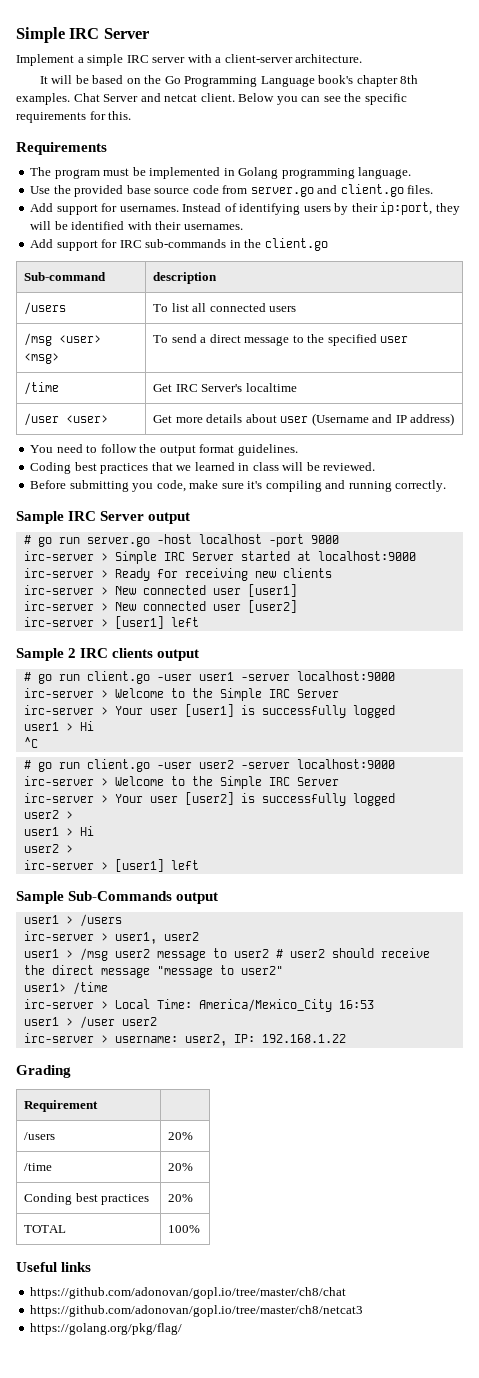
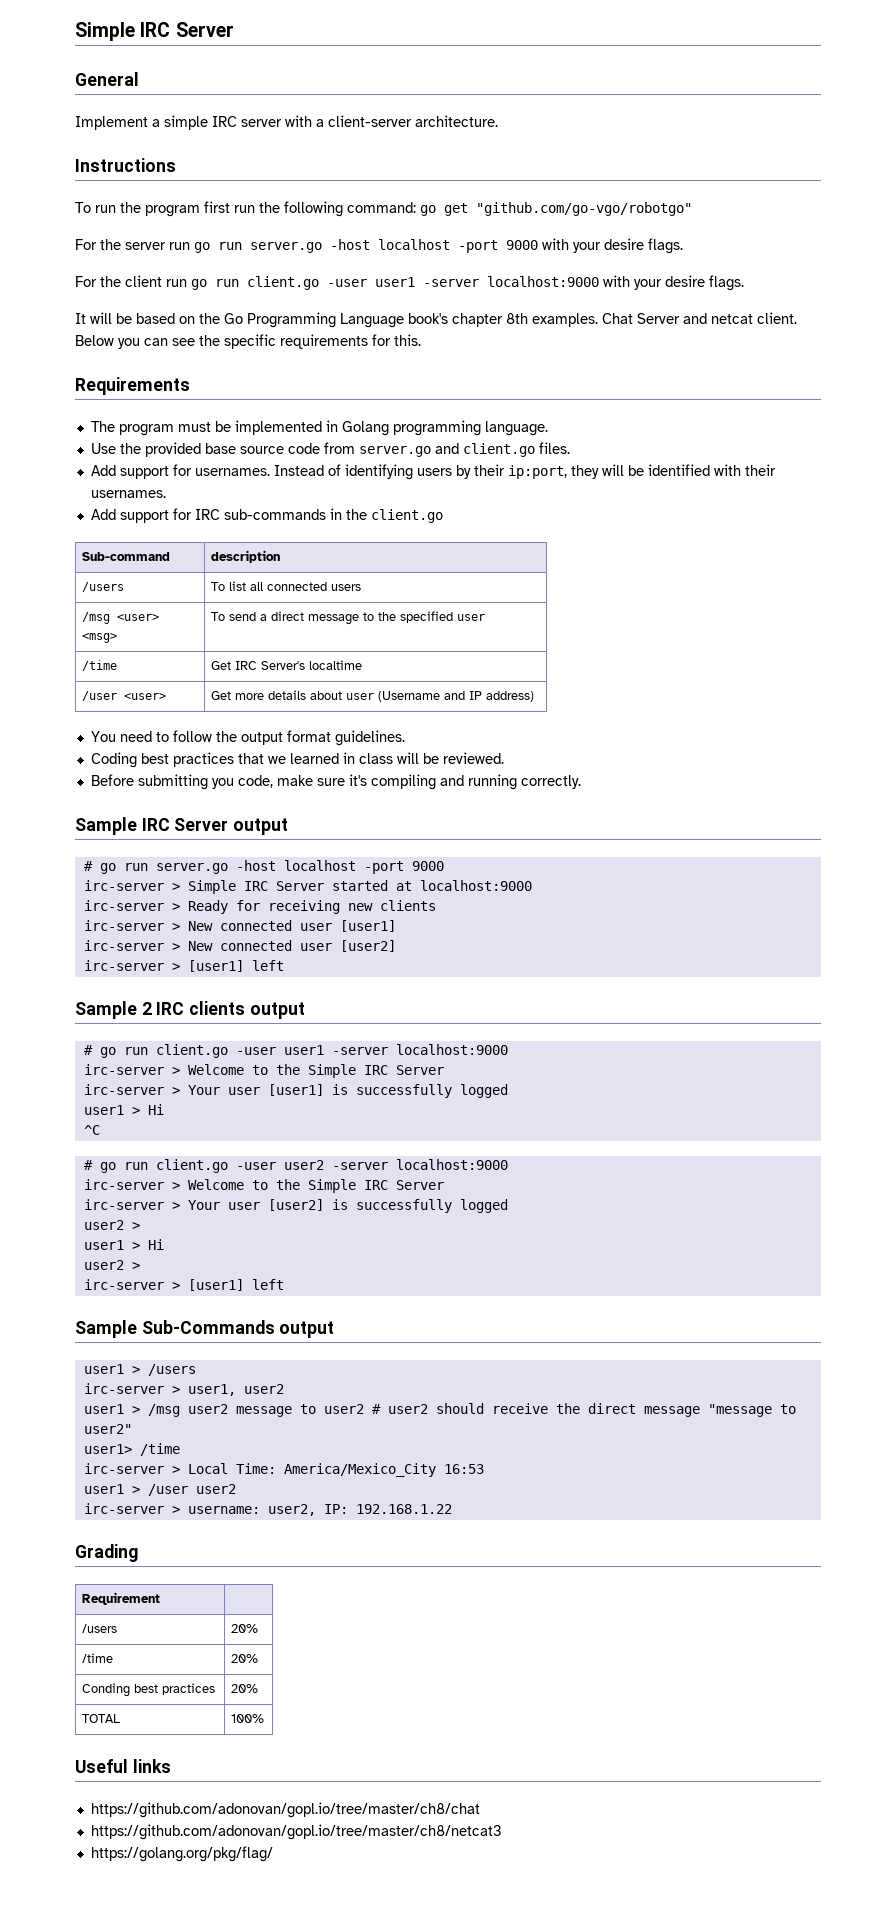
[16,27,149,43] Simple IRC Server -> [75,22,234,41] [75,72,139,86] Simple IRC Server // General
(363, 58) none -> [75,158,176,172] [75,201,692,217] [75,238,683,254] [75,275,744,291] // Instructions // To run the program first run the following command: go get "github.com/go-vgo/robotgo" // For the server run go run server.go -host localhost -port 9000 with your desire flags. // For the client run go run client.go -user user1 -server localhost:9000 with your desire flags.

